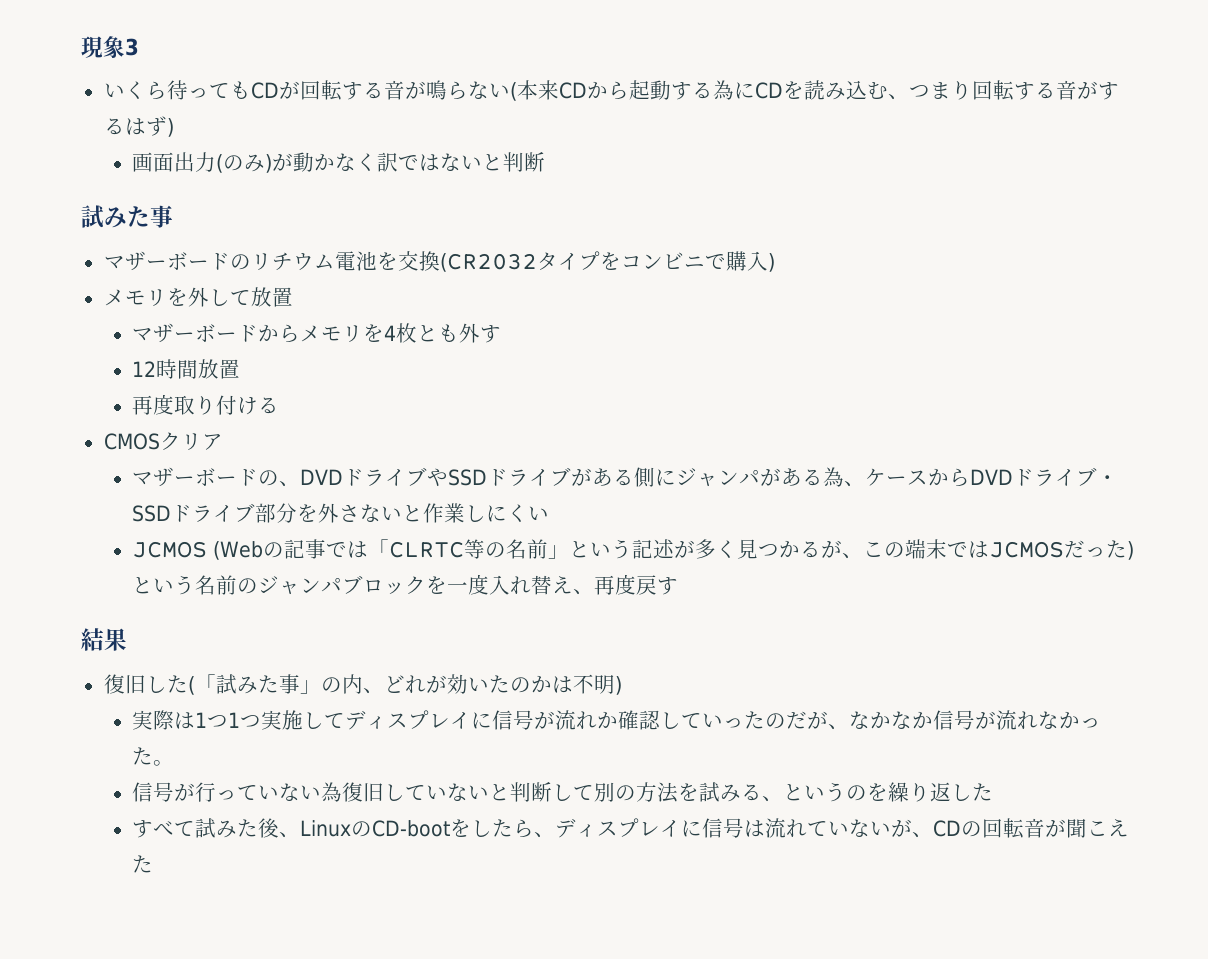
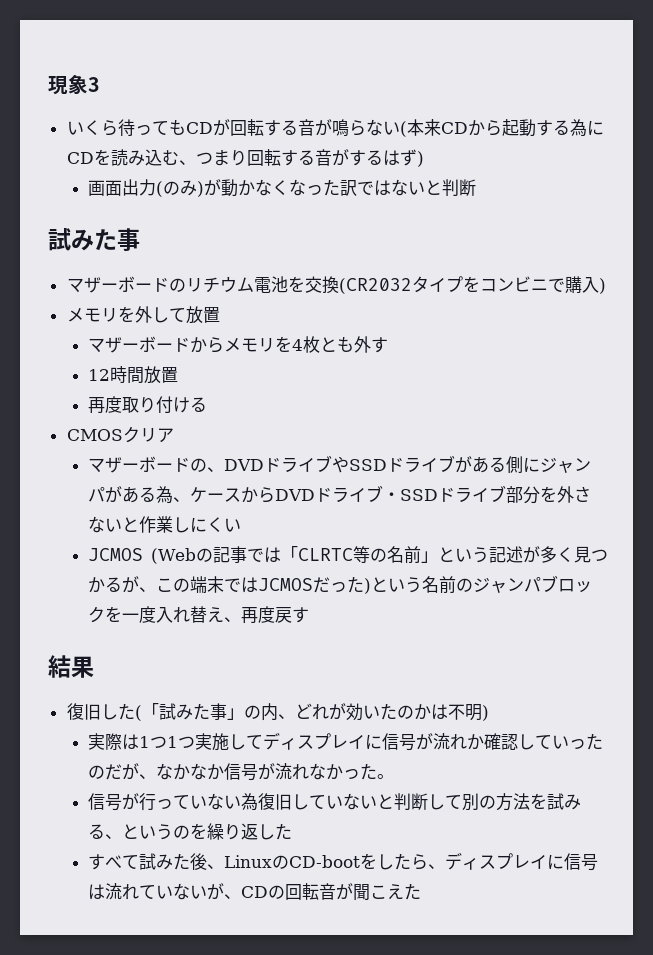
(378, 162) none -> [289,179,341,196] なった

